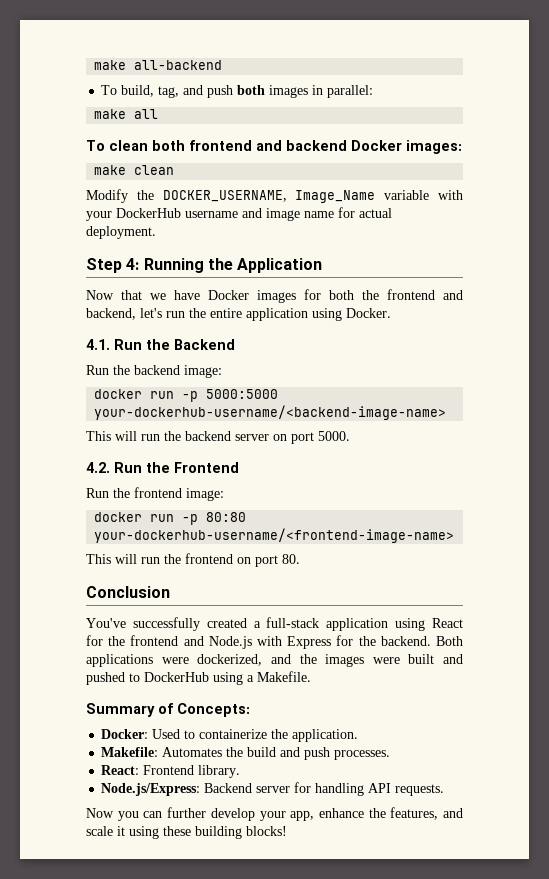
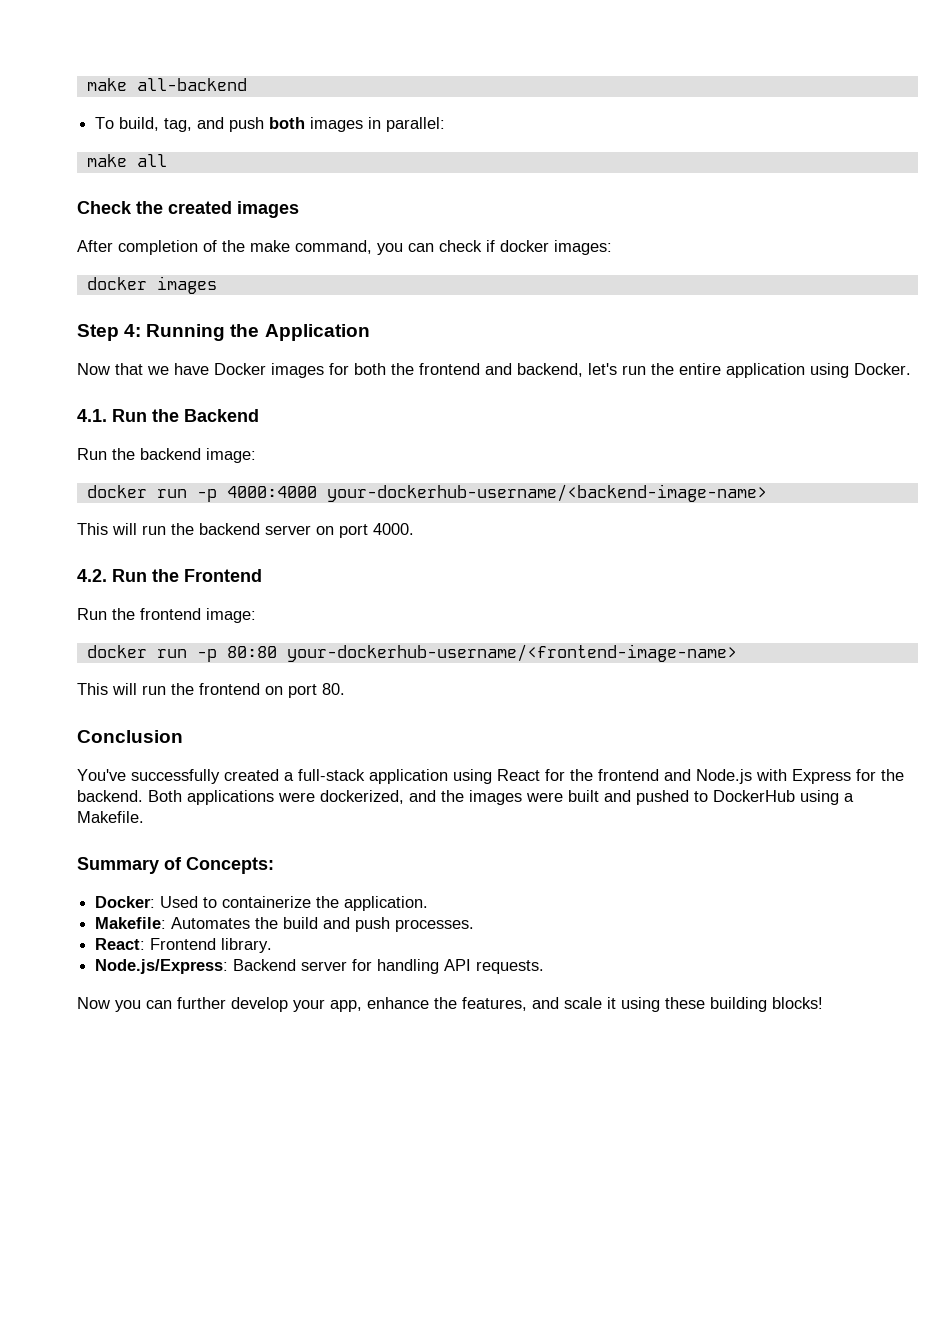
[86,140,462,154] [94,165,175,175] [86,189,463,203] [86,207,392,221] [86,226,156,239] To clean both frontend and backend Docker images: // make clean // Modify the DOCKER_USERNAME, Image_Name variable with your DockerHub username and image name for actual deployment. -> [77,201,299,218] [77,240,612,255] [86,276,217,294] Check the created images // After completion of the make command, you can check if docker images: // docker images
[206,389,279,399] 5000:5000 -> [226,486,317,498] 4000:4000
[318,431,350,441] 5000. -> [373,523,414,535] 4000.

